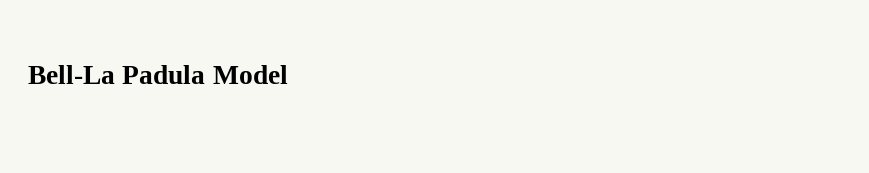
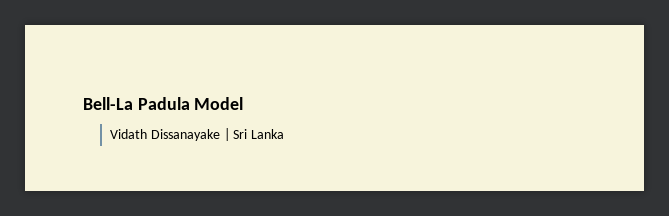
(288, 74) none -> [110,128,285,141] // Vidath Dissanayake | Sri Lanka

